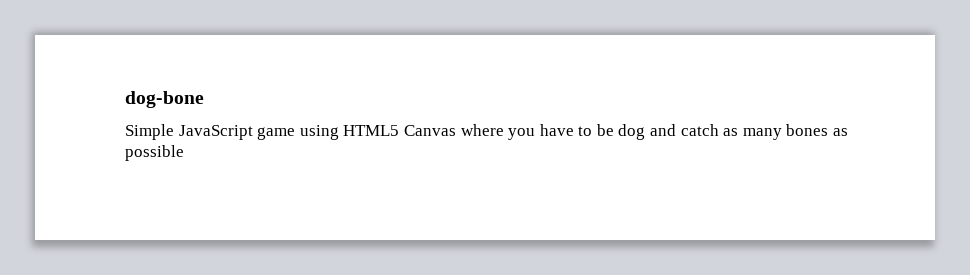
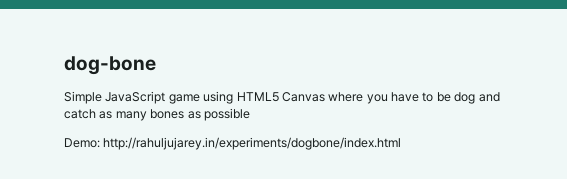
(184, 153) none -> [64,137,402,150] // Demo: http://rahuljujarey.in/experiments/dogbone/index.html

